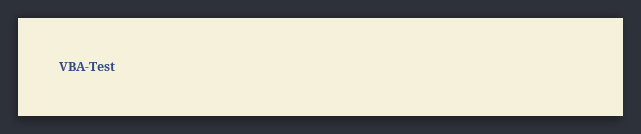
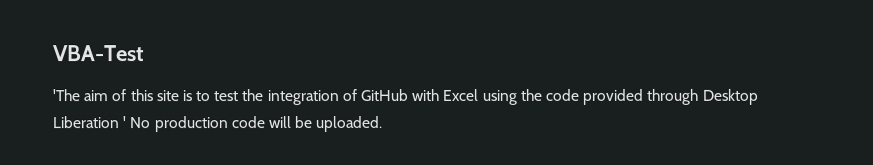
(115, 66) none -> [53,88,759,106] [53,116,384,133] // 'The aim of this site is to test the integration of GitHub with Excel using the code provided through Desktop Liberation ' No production code will be uploaded.

